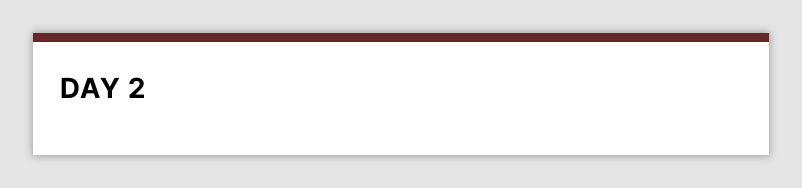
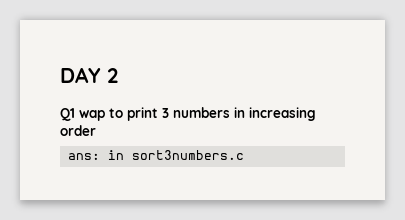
(145, 87) none -> [60,107,316,121] [60,125,96,136] [68,150,245,160] // Q1 wap to print 3 numbers in increasing order // ans: in sort3numbers.c

